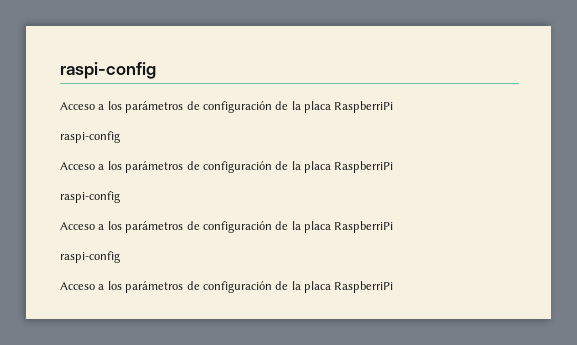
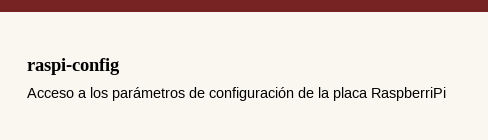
[60,131,120,143] [60,161,394,173] [60,191,120,203] [60,221,394,233] [60,251,120,263] [60,281,394,293] // raspi-config // Acceso a los parámetros de configuración de la placa RaspberriPi // raspi-config // Acceso a los parámetros de configuración de la placa RaspberriPi // raspi-config // Acceso a los parámetros de configuración de la placa RaspberriPi -> (446, 94) none

